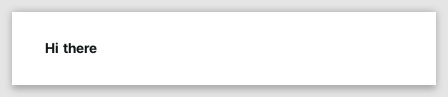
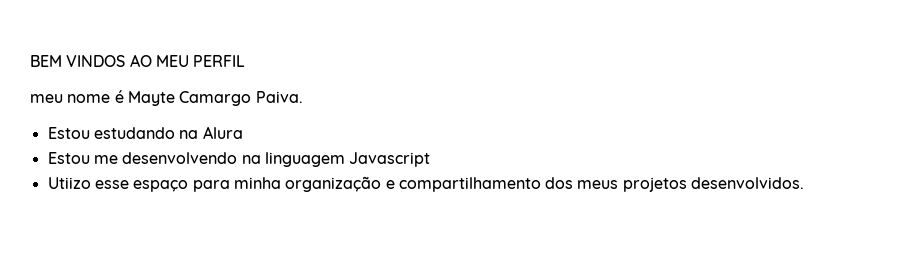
[45,42,97,54] Hi there -> [30,54,246,67] [30,90,303,106] [47,126,243,139] [47,152,431,167] [47,176,805,192] BEM VINDOS AO MEU PERFIL // meu nome é Mayte Camargo Paiva. // Estou estudando na Alura // Estou me desenvolvendo na linguagem Javascript // Utiizo esse espaço para minha organização e compartilhamento dos meus projetos desenvolvidos.

